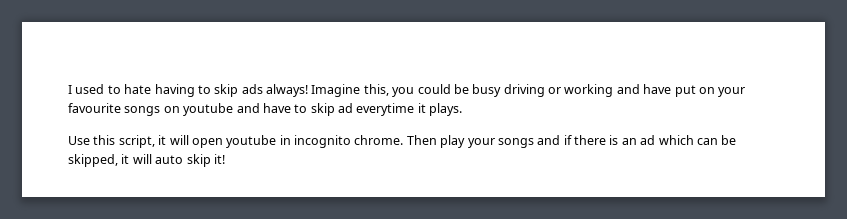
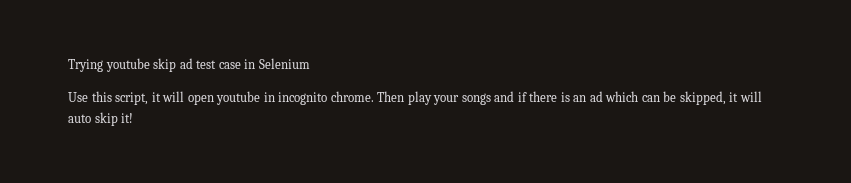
[68,84,746,97] [68,103,463,116] I used to hate having to skip ads always! Imagine this, you could be busy driving or working and have put on your favourite songs on youtube and have to skip ad everytime it plays. -> [68,58,310,72] Trying youtube skip ad test case in Selenium

